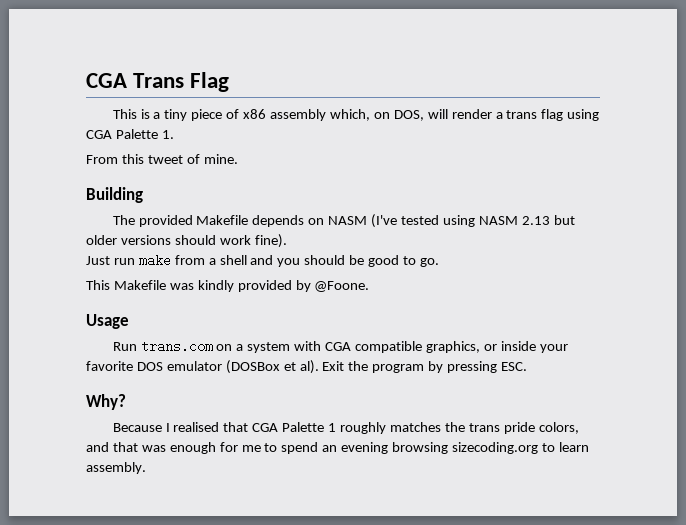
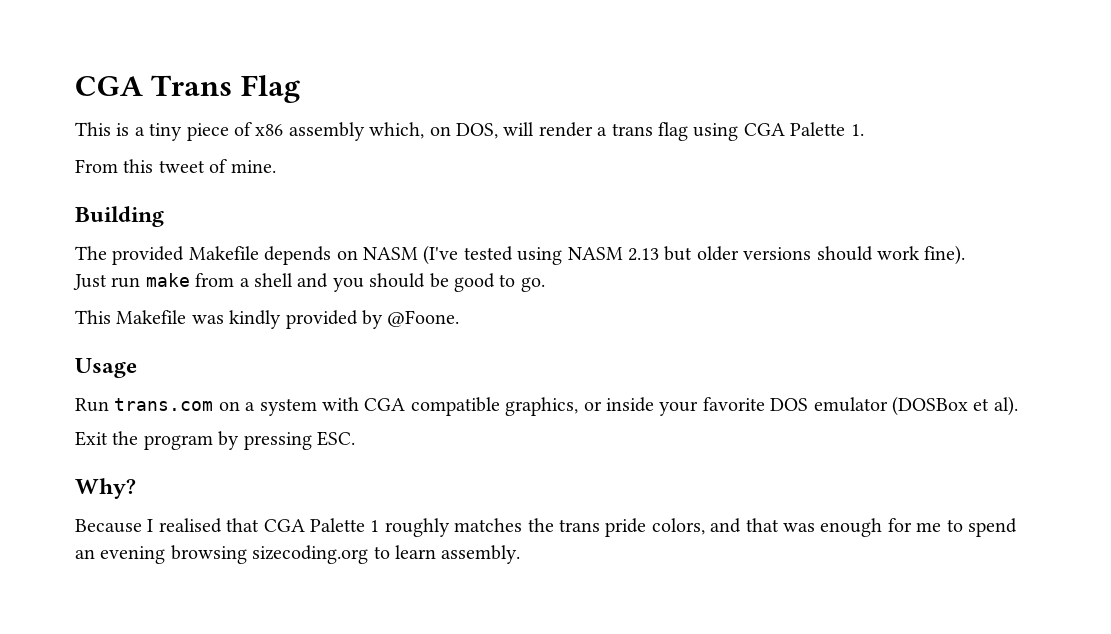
(319, 367) none -> (1018, 406) //

